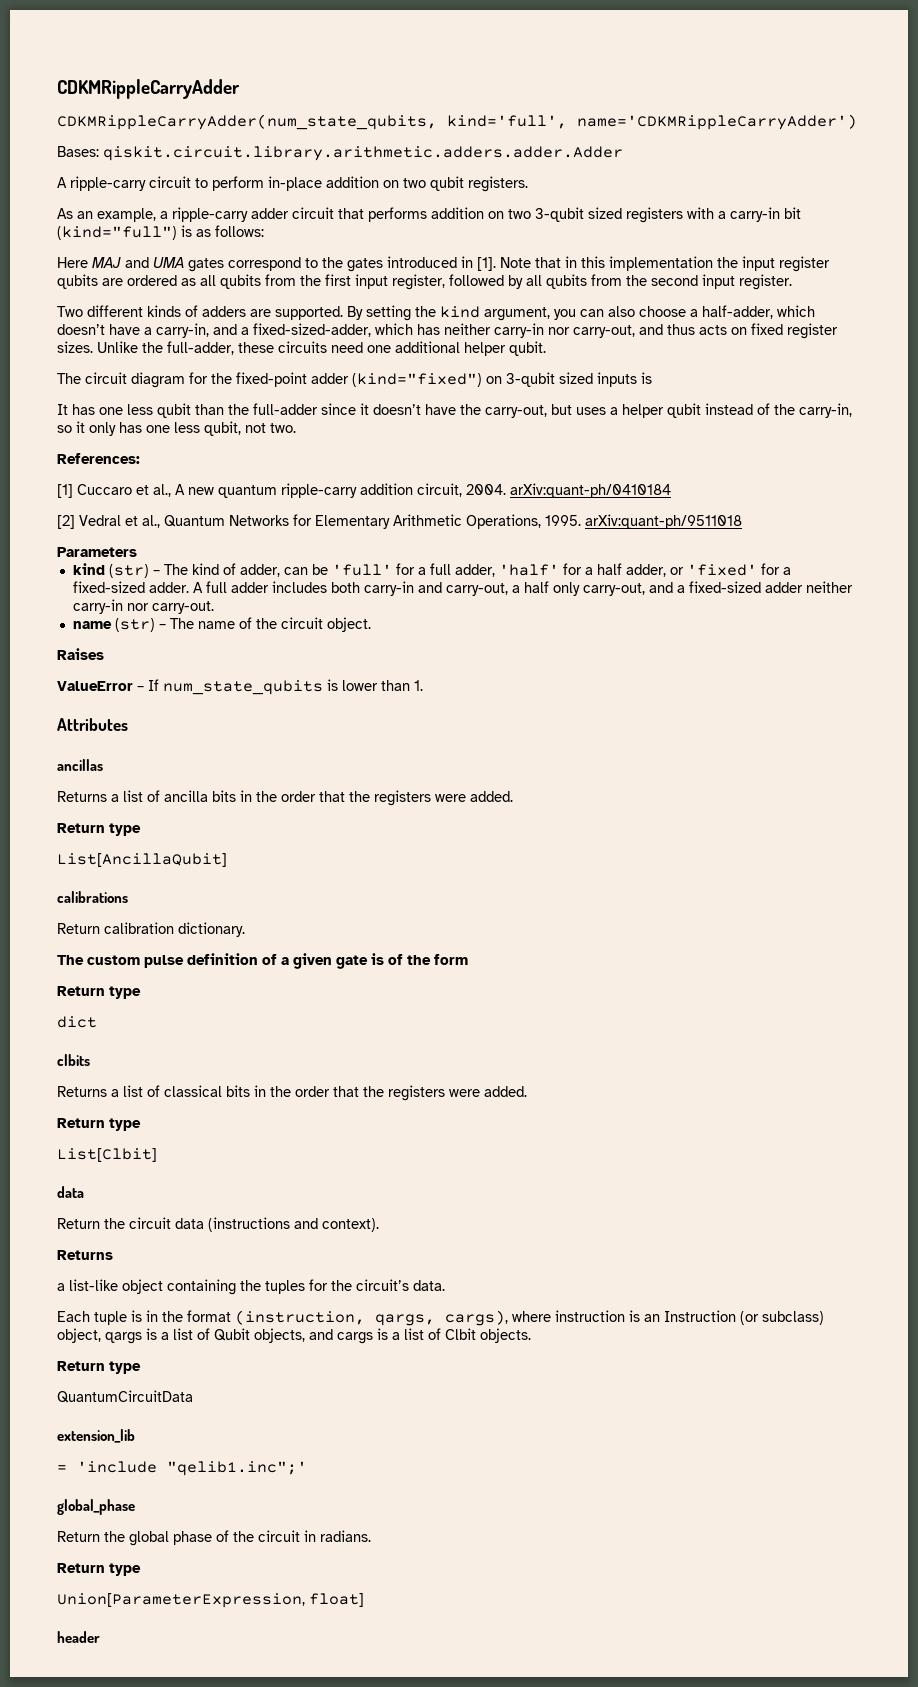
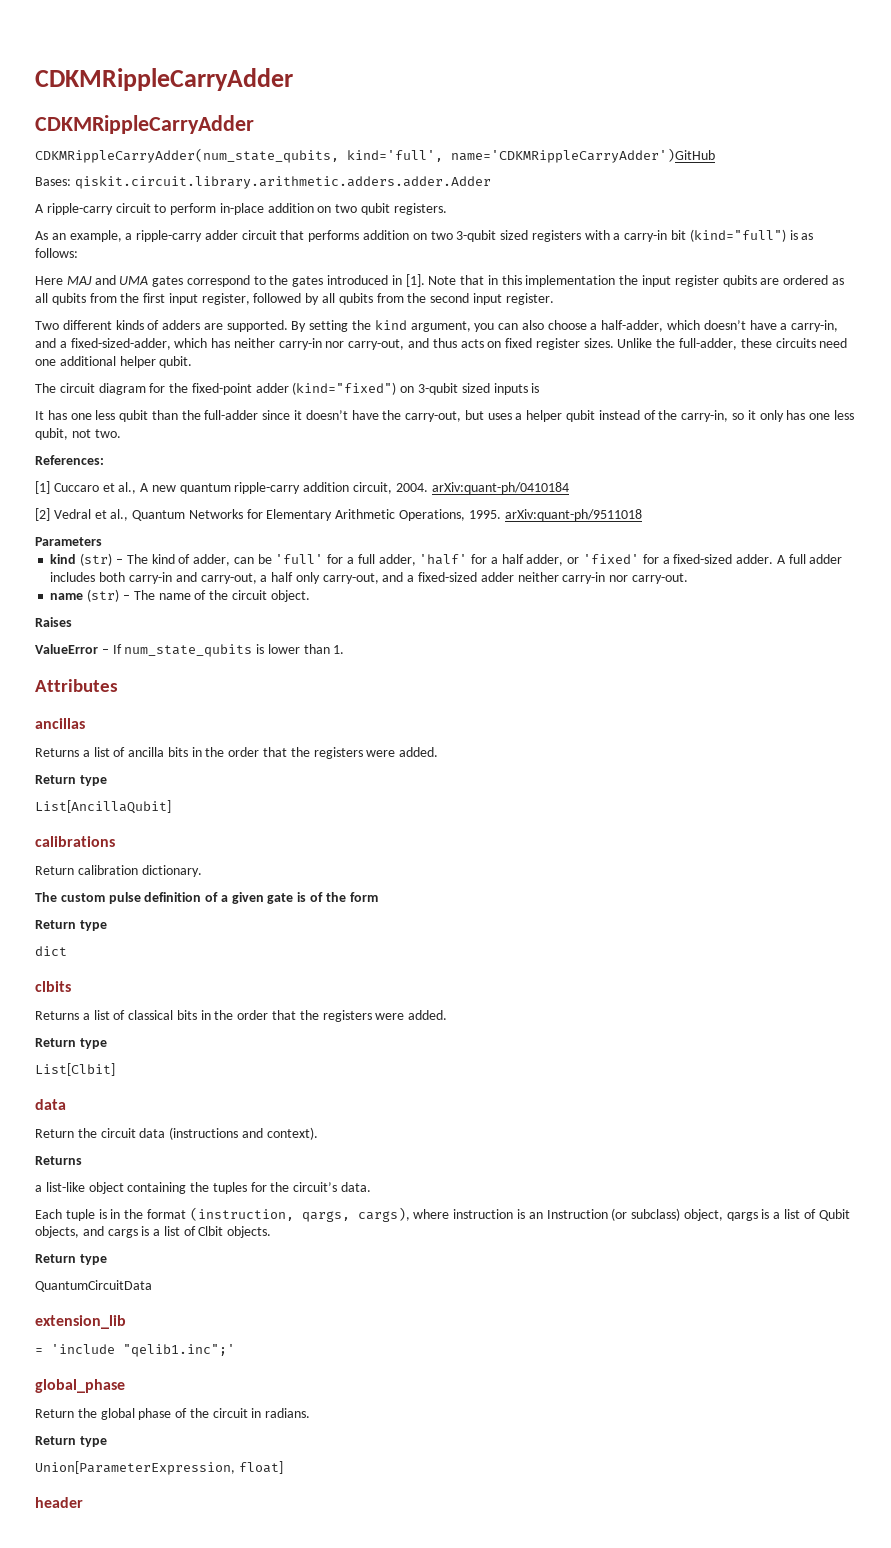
[57,79,240,99] CDKMRippleCarryAdder -> [35,68,293,91] [35,115,254,134] CDKMRippleCarryAdder // CDKMRippleCarryAdder
[577,114,857,130] name='CDKMRippleCarryAdder') -> [451,148,715,163] name='CDKMRippleCarryAdder')GitHub

